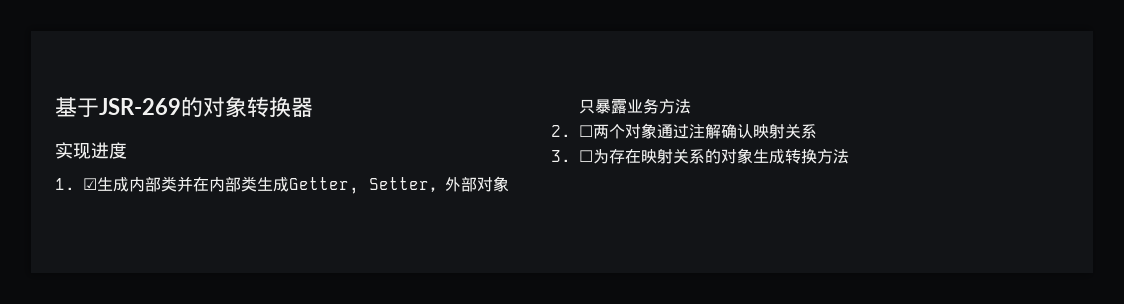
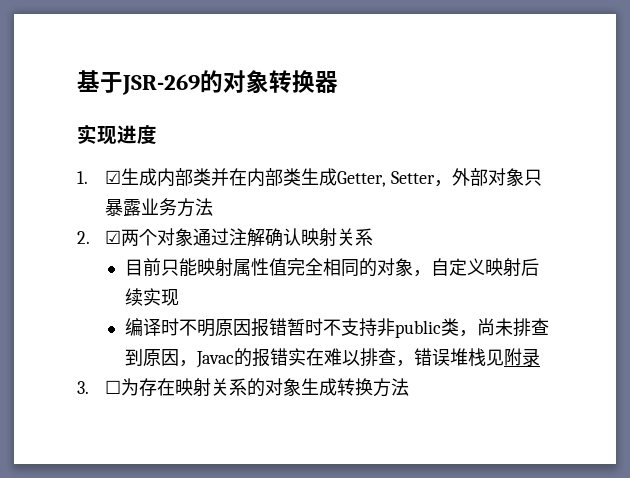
[579,125,593,137] ☐ -> [104,230,121,244] ☑
(817, 131) none -> [124,258,539,277] [124,288,179,306] [124,318,549,338] [124,348,540,368] // 目前只能映射属性值完全相同的对象，自定义映射后续实现 // 编译时不明原因报错暂时不支持非public类，尚未排查到原因，Javac的报错实在难以排查，错误堆栈见附录

